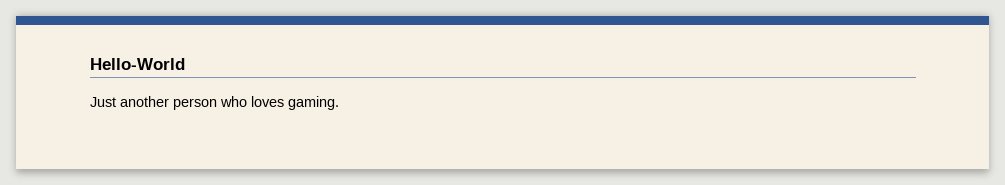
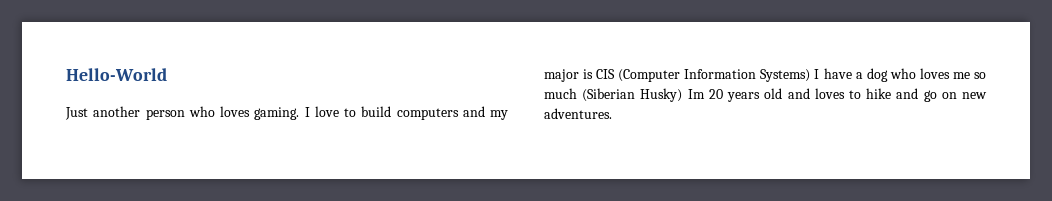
(339, 103) none -> [304,106,508,120] [544,68,987,82] [544,88,988,102] [544,108,612,119] I love to build computers and my major is CIS (Computer Information Systems) I have a dog who loves me so much (Siberian Husky) Im 20 years old and loves to hike and go on new adventures.

